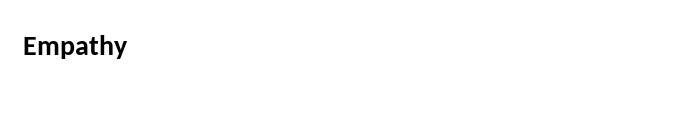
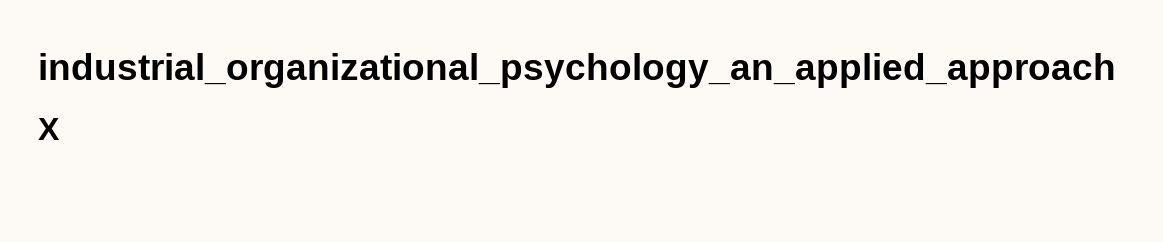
[23,35,128,59] Empathy -> [38,53,1116,88] [38,118,60,140] industrial_organizational_psychology_an_applied_approach // X

